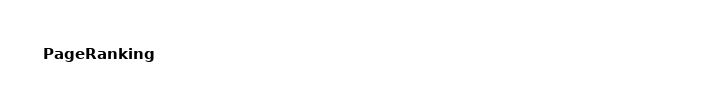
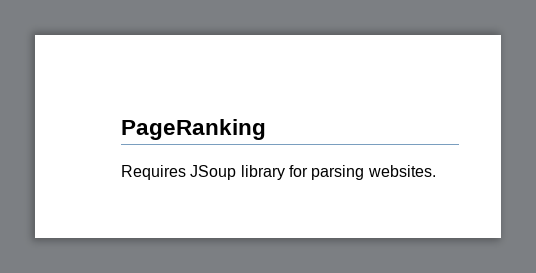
(155, 55) none -> [121,165,436,180] // Requires JSoup library for parsing websites.

